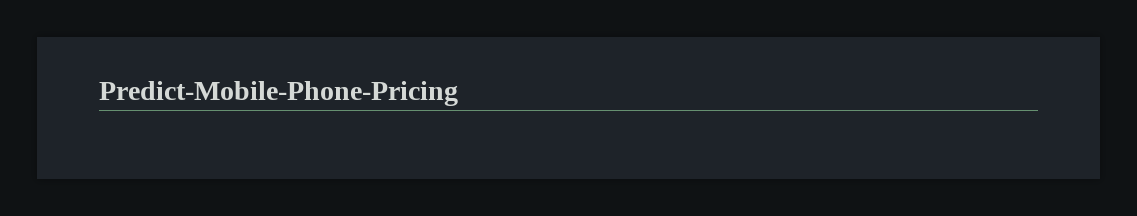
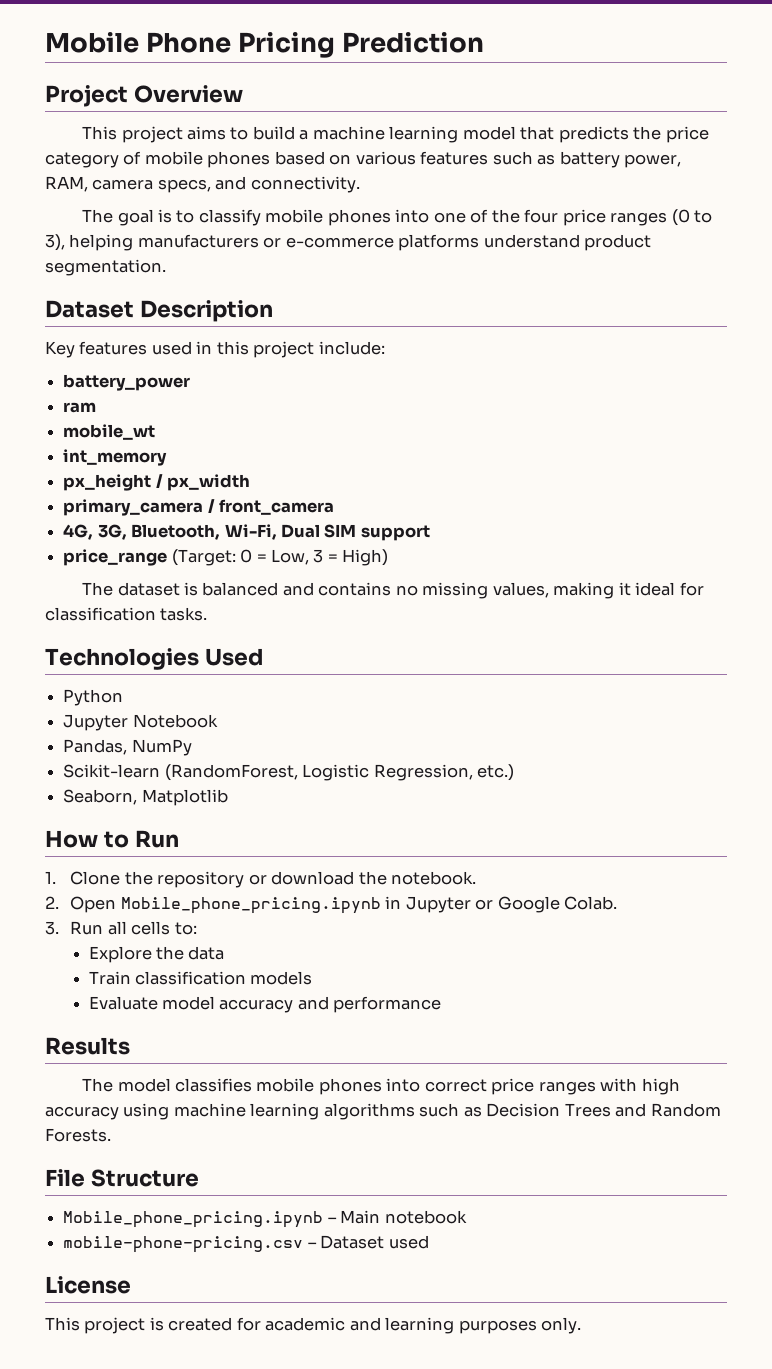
[99,81,458,106] Predict-Mobile-Phone-Pricing -> [45,32,485,58] [45,85,243,107] [82,126,709,143] [45,151,682,168] [45,176,360,193] [82,209,712,226] [45,234,652,251] [45,259,166,276] [45,300,273,322] [45,341,385,358] [63,374,191,391] [63,402,97,413] [63,424,156,440] [63,449,168,466] [63,474,251,491] [63,499,335,516] [63,524,430,541] [63,549,389,566] [82,582,704,599] [45,607,208,621] [45,648,263,670] [63,689,124,706] [63,714,218,731] [63,739,192,756] [63,764,514,781] [63,789,228,806] [45,830,179,848] [45,871,477,888] [45,896,618,914] [45,921,197,935] [88,946,225,963] [88,971,313,985] [88,996,442,1013] [45,1037,130,1055] [82,1078,680,1095] [45,1103,721,1120] [45,1128,111,1142] [45,1169,199,1187] [63,1210,467,1228] [63,1235,429,1253] [45,1276,131,1294] [45,1317,582,1334] Mobile Phone Pricing Prediction // Project Overview // This project aims to build a machine learning model that predicts the price category of mobile phones based on various features such as battery power, RAM, camera specs, and connectivity. // The goal is to classify mobile phones into one of the four price ranges (0 to 3), helping manufacturers or e-commerce platforms understand product segmentation. // Dataset Description // Key features used in this project include: // battery_power // ram // mobile_wt // int_memory // px_height / px_width // primary_camera / front_camera // 4G, 3G, Bluetooth, Wi-Fi, Dual SIM support // price_range (Target: 0 = Low, 3 = High) // The dataset is balanced and contains no missing values, making it ideal for classification tasks. // Technologies Used // Python // Jupyter Notebook // Pandas, NumPy // Scikit-learn (RandomForest, Logistic Regression, etc.) // Seaborn, Matplotlib // How to Run // 1. Clone the repository or download the notebook. // 2. Open Mobile_phone_pricing.ipynb in Jupyter or Google Colab. // 3. Run all cells to: // Explore the data // Train classification models // Evaluate model accuracy and performance // Results // The model classifies mobile phones into correct price ranges with high accuracy using machine learning algorithms such as Decision Trees and Random Forests. // File Structure // Mobile_phone_pricing.ipynb – Main notebook // mobile-phone-pricing.csv – Dataset used // License // This project is created for academic and learning purposes only.

